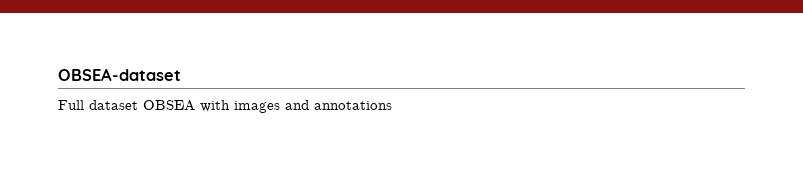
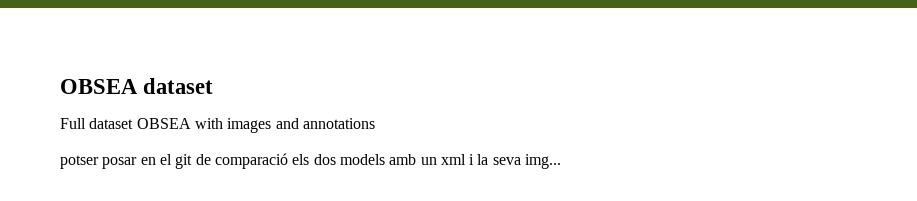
[58,68,181,81] OBSEA-dataset -> [60,78,214,94] OBSEA dataset
(392, 105) none -> [60,153,562,169] // potser posar en el git de comparació els dos models amb un xml i la seva img...

